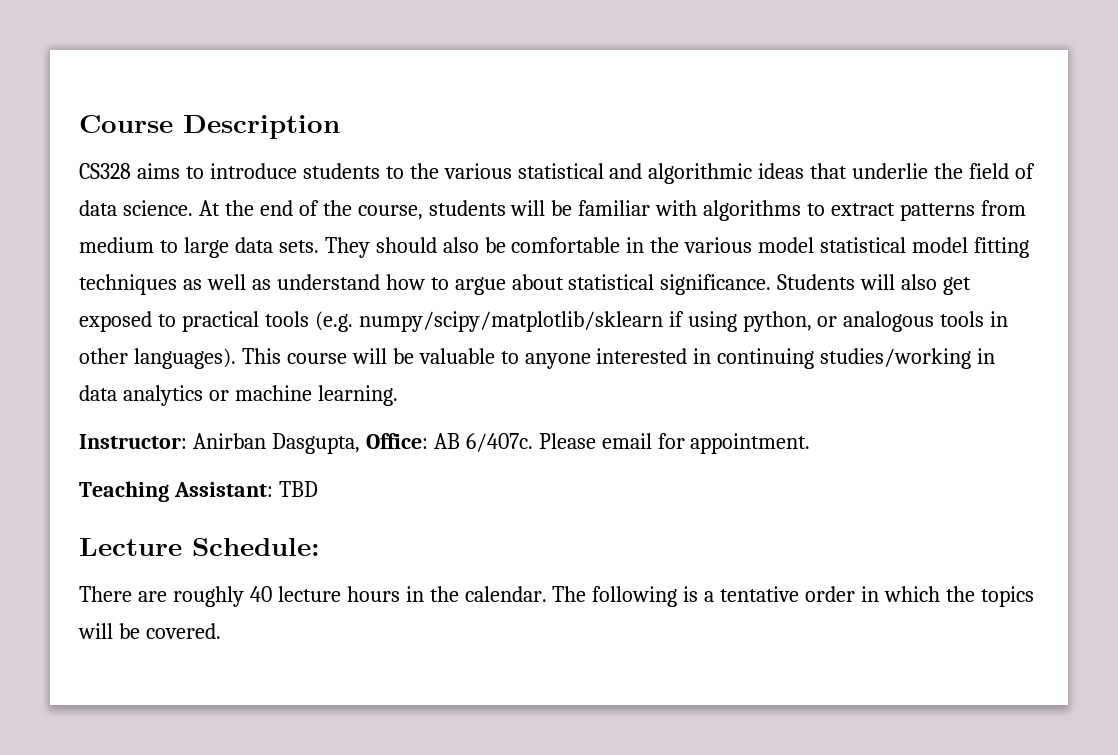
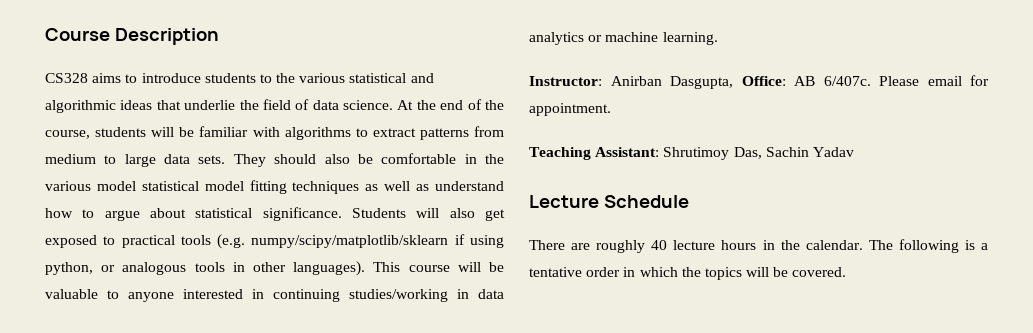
[278,481,318,497] TBD -> [663,147,854,160] Shrutimoy Das, Sachin Yadav
[192,538,320,556] Schedule: -> [603,195,689,208] Schedule

